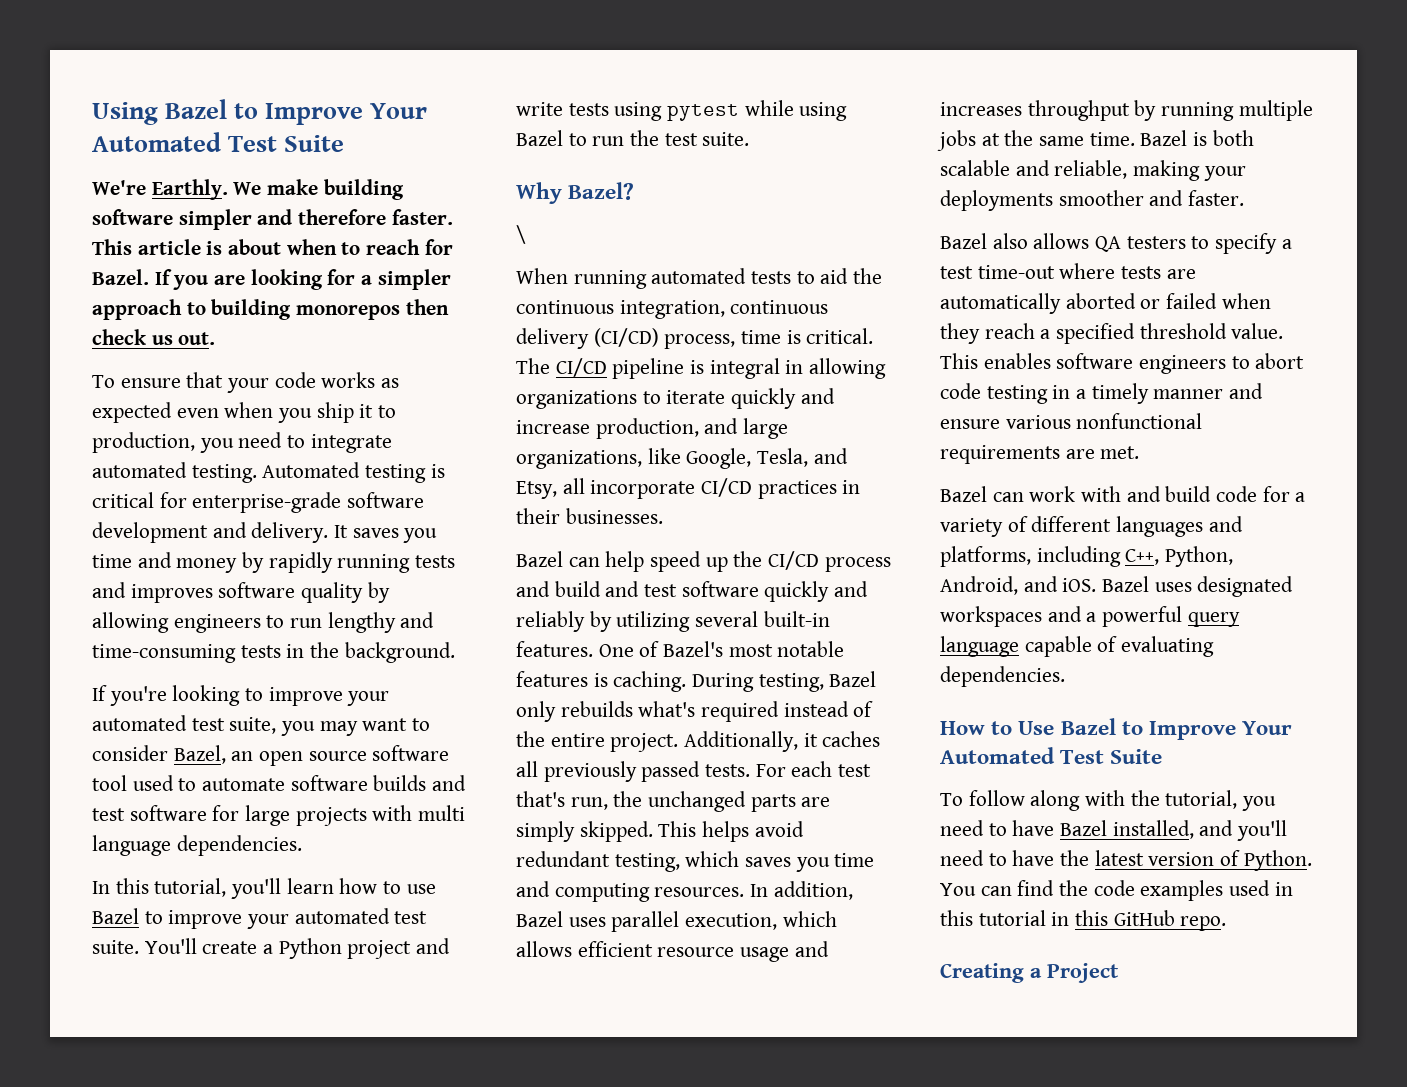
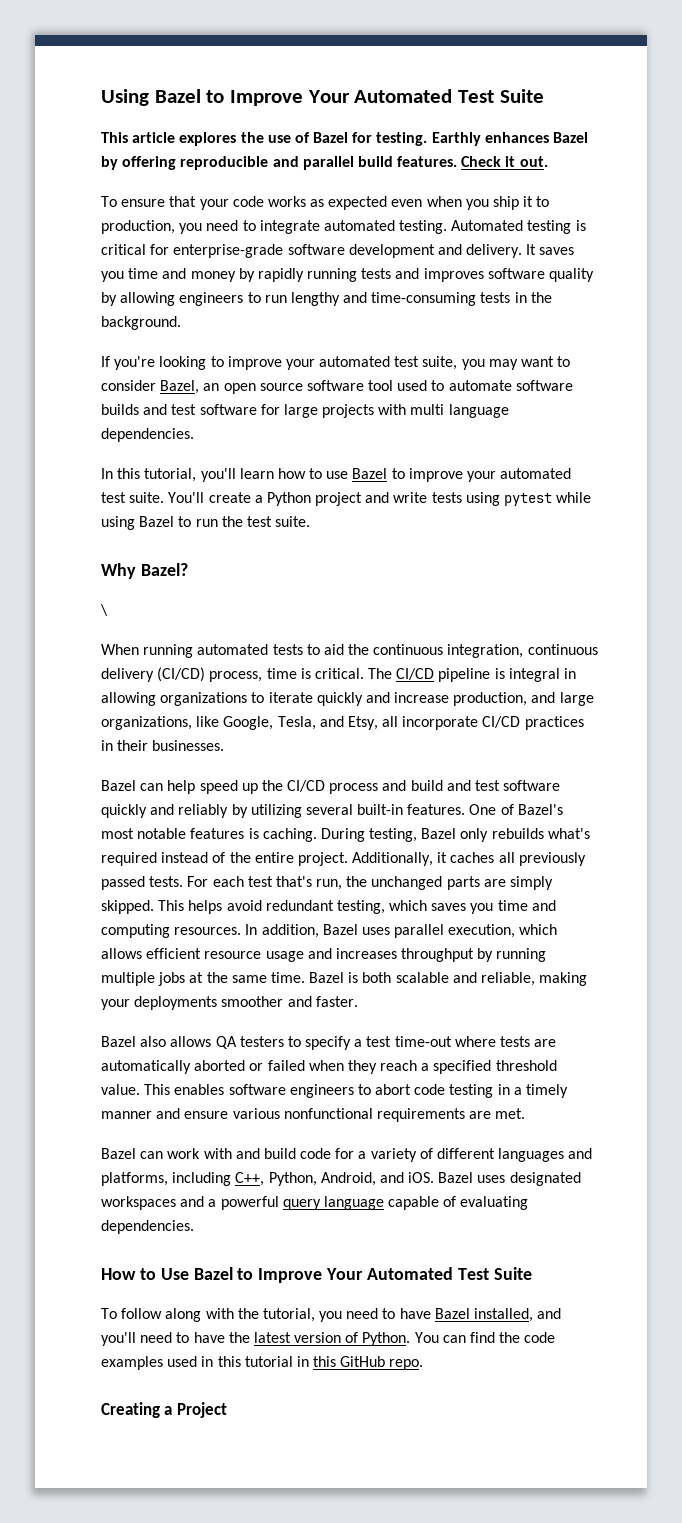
[92,179,404,200] [92,209,453,230] [92,239,453,255] [92,269,451,290] [92,299,449,320] [92,329,173,345] We're Earthly. We make building software simpler and therefore faster. This article is about when to reach for Bazel. If you are looking for a simpler approach to building monorepos then check us -> [101,132,589,146] [101,156,516,170] This article explores the use of Bazel for testing. Earthly enhances Bazel by offering reproducible and parallel build features. Check it

